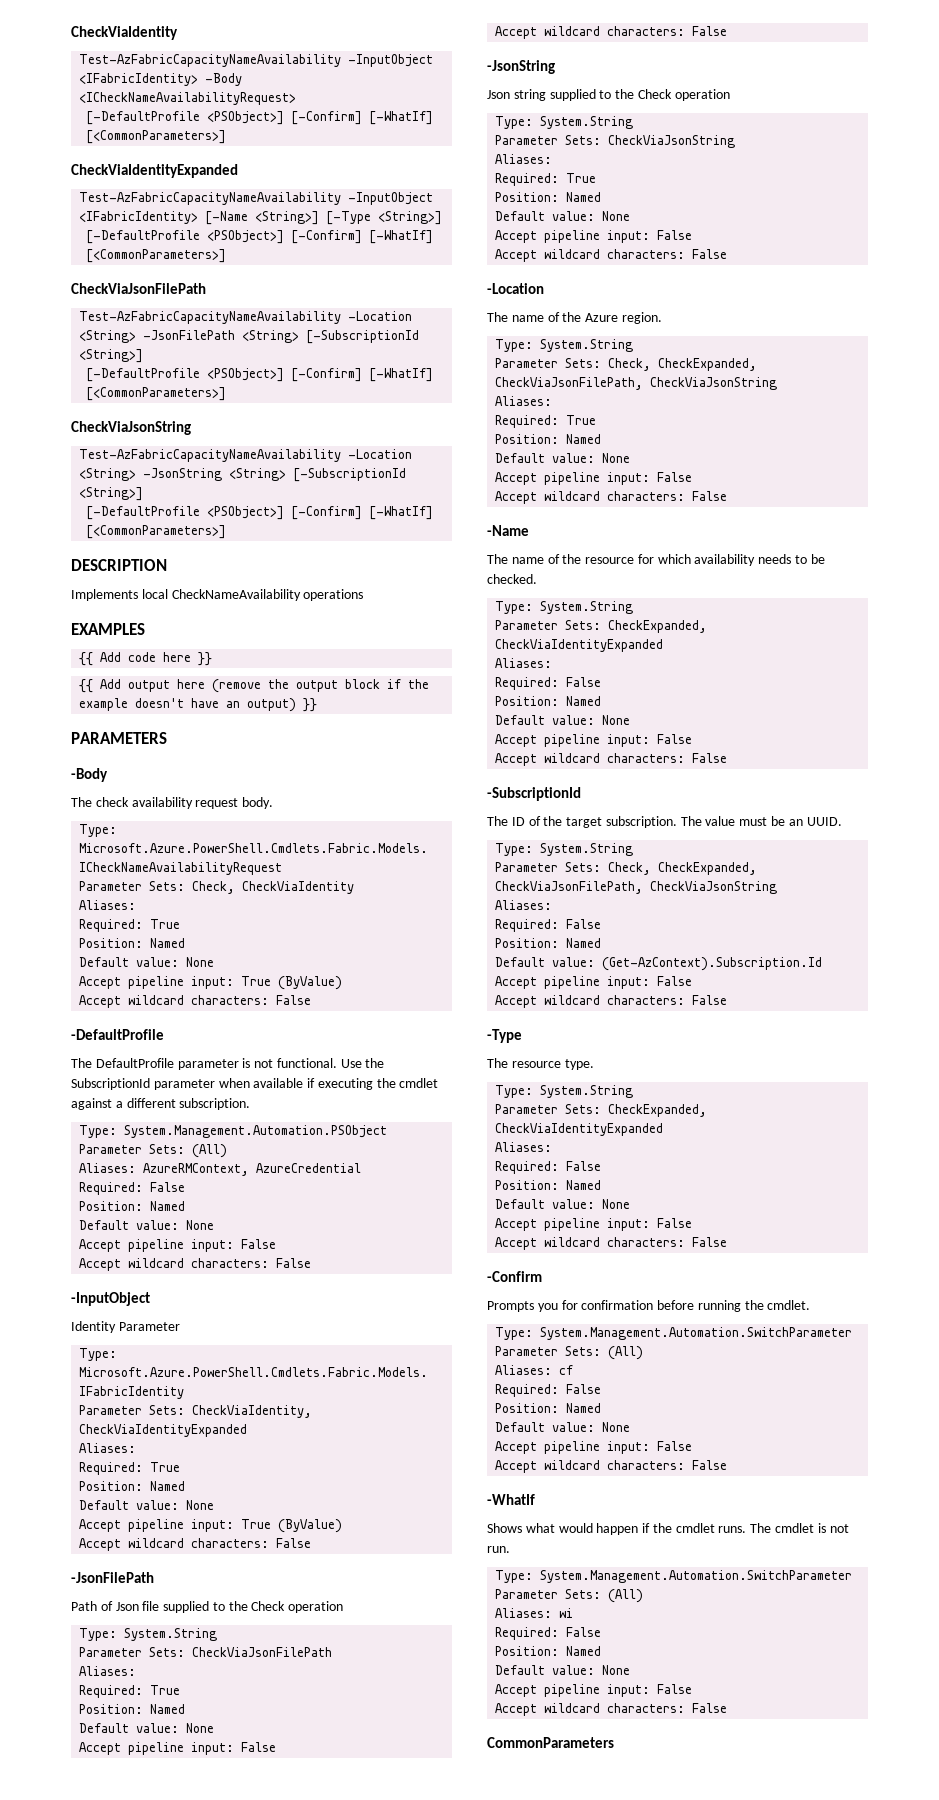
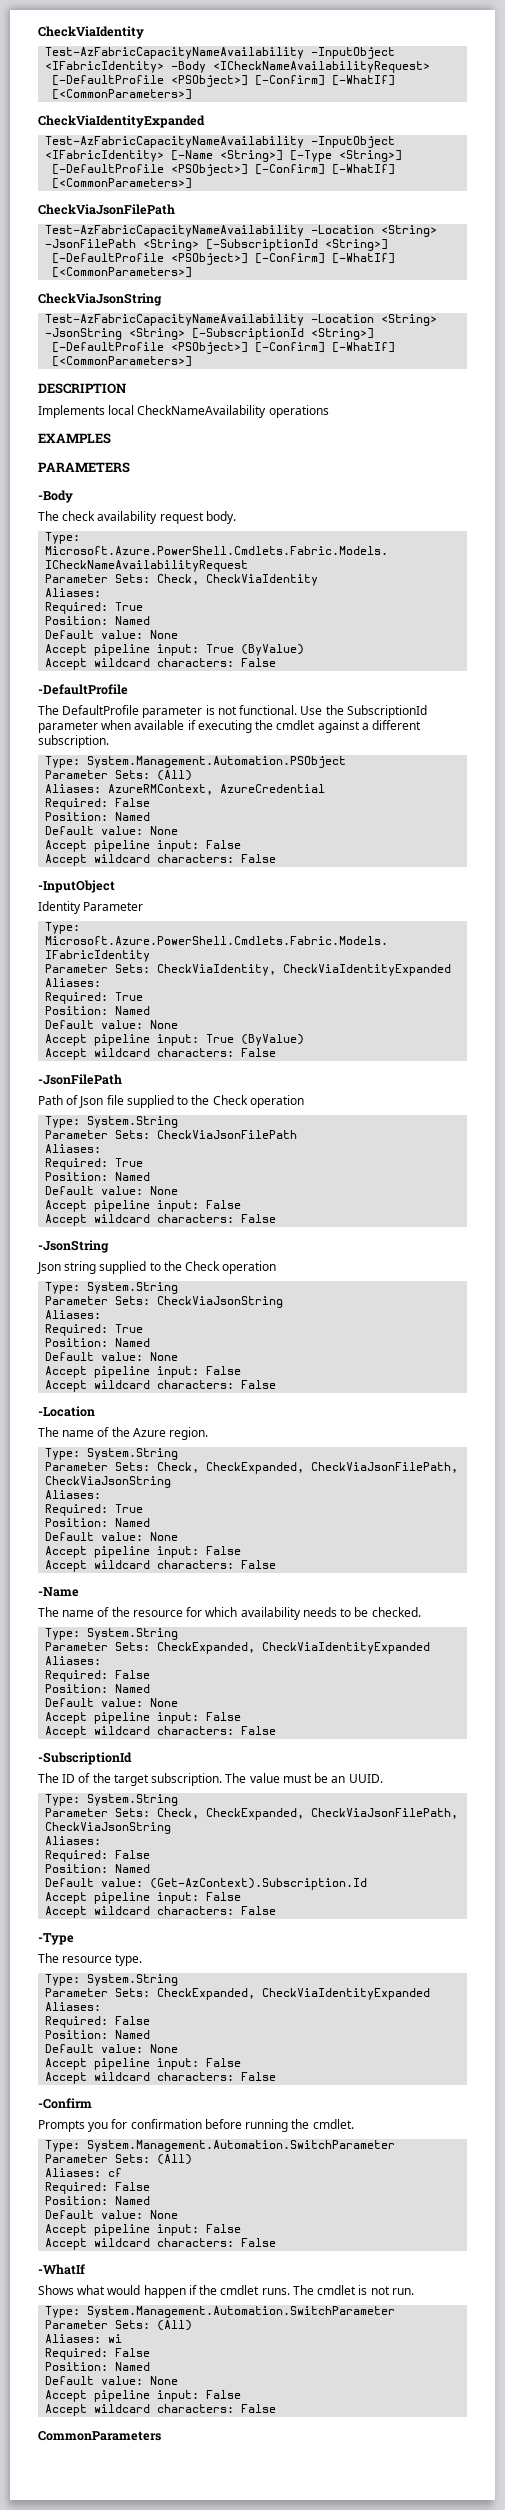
[79,652,213,666] [79,679,430,693] [79,698,318,712] // {{ Add code here }} // {{ Add output here (remove the output block if the example doesn't have an output) }} -> (111, 438) none

